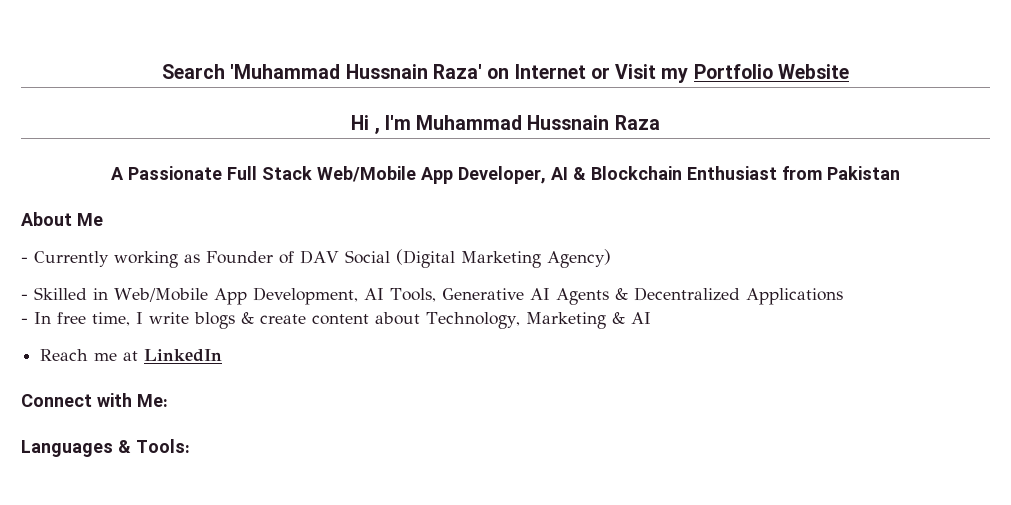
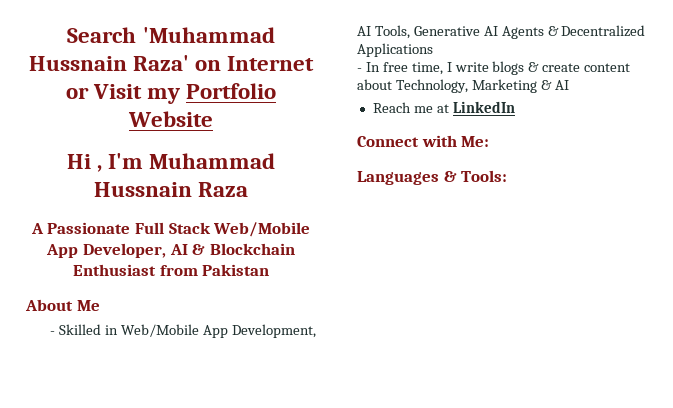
[21,249,611,268] // - Currently working as Founder of DAV Social (Digital Marketing Agency) -> (100, 305) none

